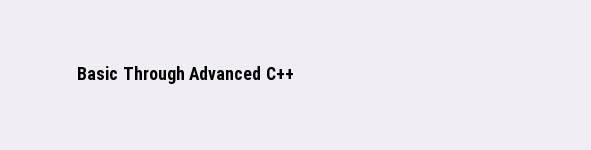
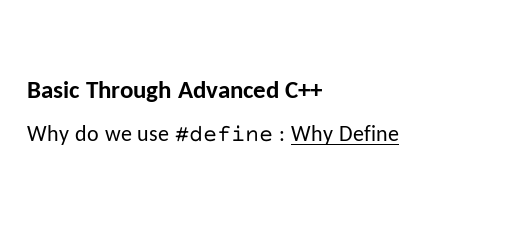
(295, 73) none -> [27,125,399,145] // Why do we use #define : Why Define

